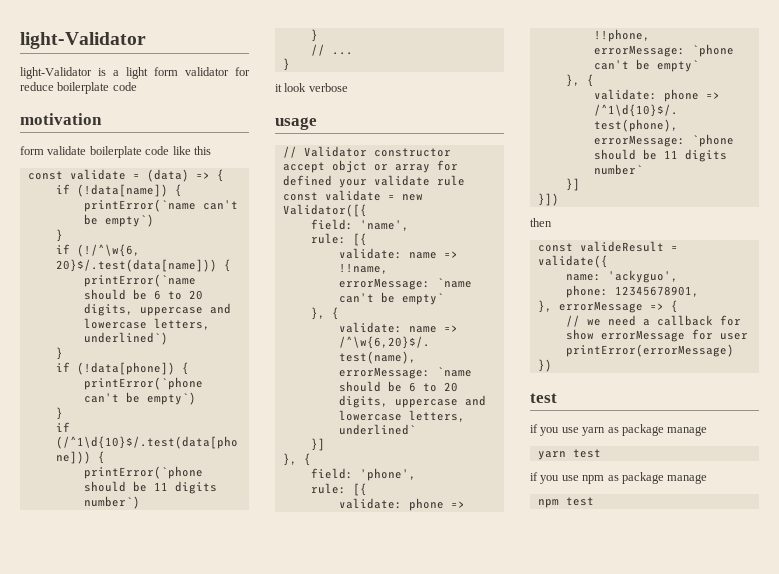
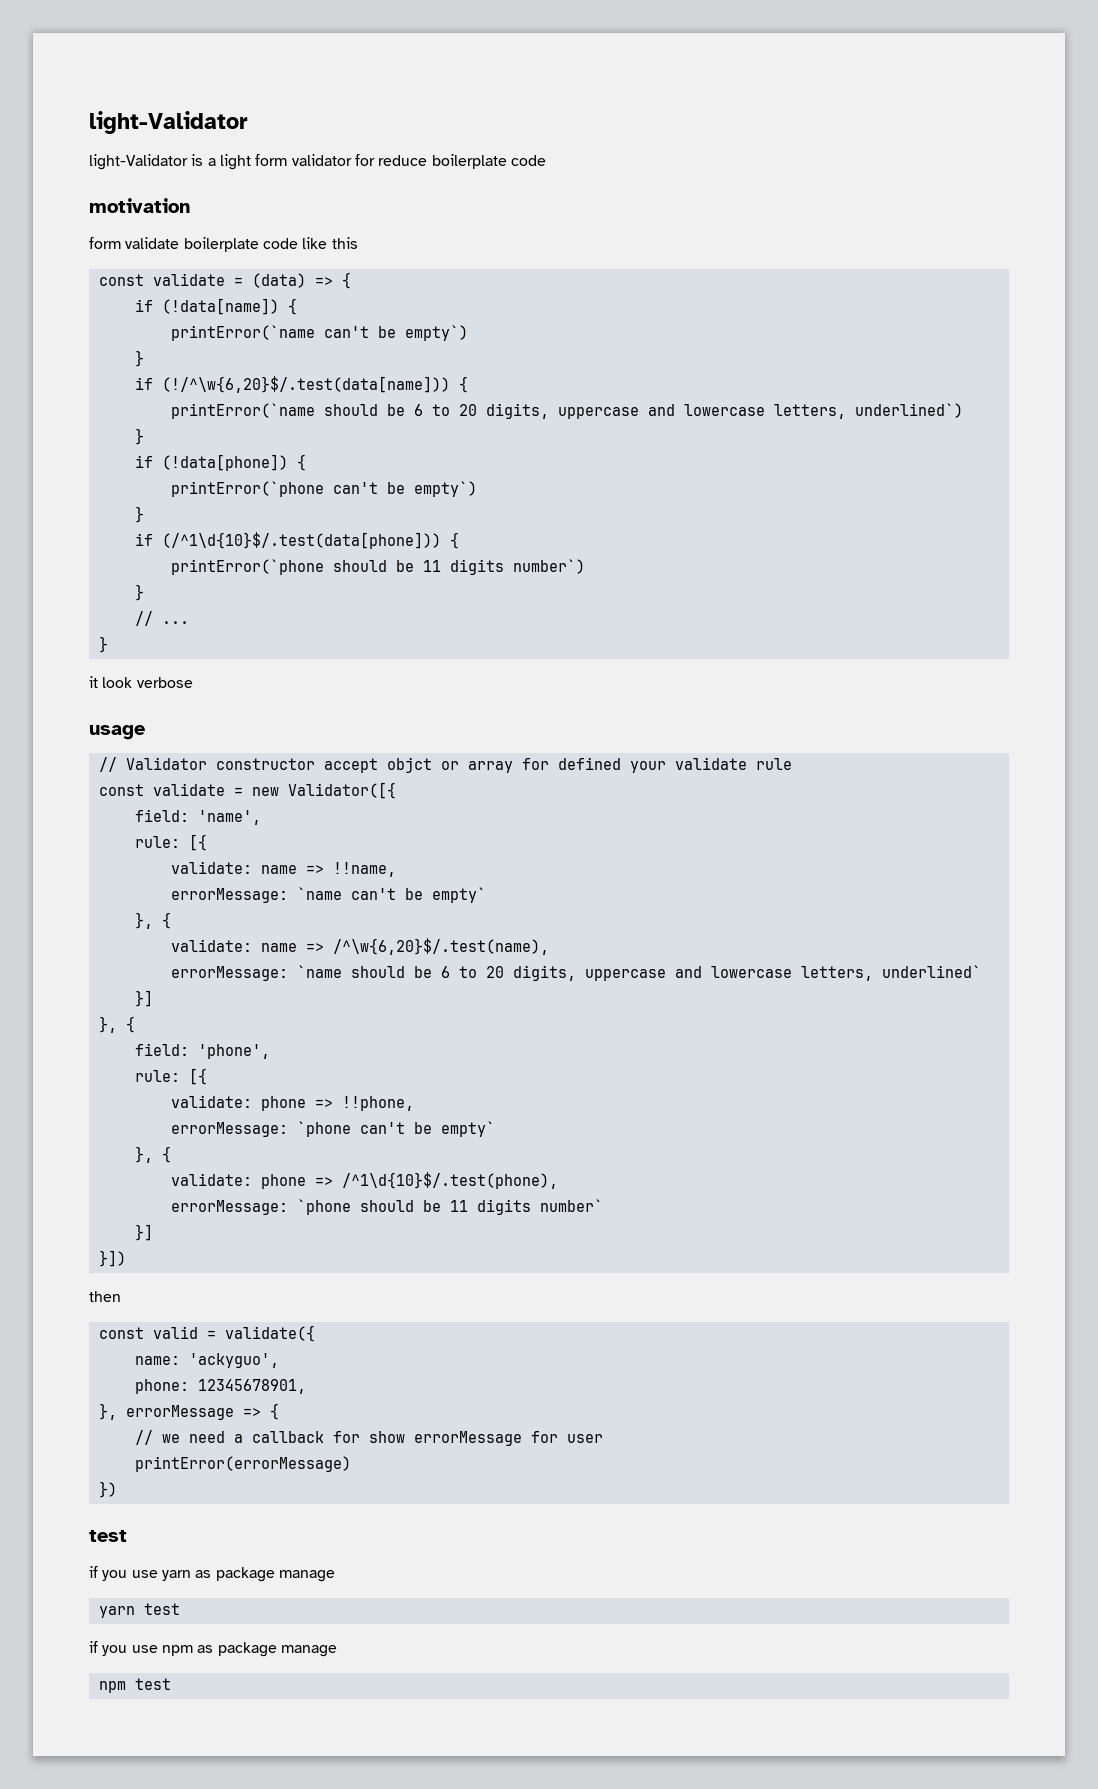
[76,244,140,257] [55,259,217,272] (!/^\w{6, 20}$/.test(data[name])) -> [161,376,450,393] (!/^\w{6,20}$/.test(data[name]))
[579,241,664,252] valideResult -> [152,1326,198,1339] valid

